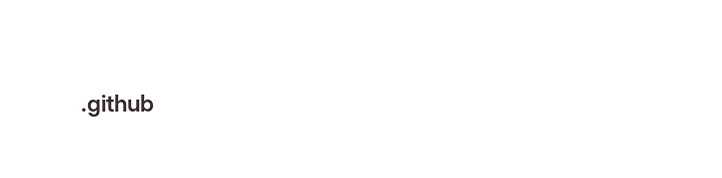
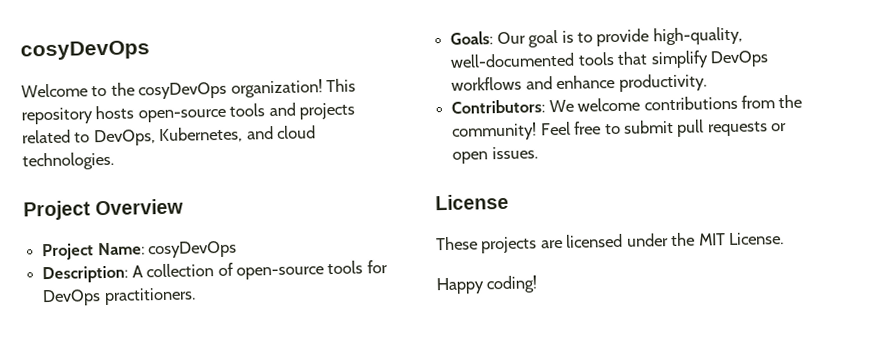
[81,94,155,117] .github -> [20,40,150,61] [21,78,357,100] [21,102,356,125] [22,125,317,147] [22,151,114,171] [23,198,185,221] [42,240,238,261] [42,260,388,284] [42,287,196,307] [450,26,743,48] [450,50,769,69] [451,73,707,92] [451,94,803,114] [452,119,788,141] [452,146,538,164] [435,193,509,211] [436,232,785,254] [436,275,539,295] cosyDevOps // Welcome to the cosyDevOps organization! This repository hosts open-source tools and projects related to DevOps, Kubernetes, and cloud technologies. // Project Overview // Project Name: cosyDevOps // Description: A collection of open-source tools for DevOps practitioners. // Goals: Our goal is to provide high-quality, well-documented tools that simplify DevOps workflows and enhance productivity. // Contributors: We welcome contributions from the community! Feel free to submit pull requests or open issues. // License // These projects are licensed under the MIT License. // Happy coding!

